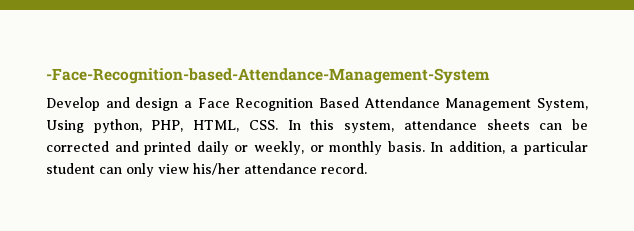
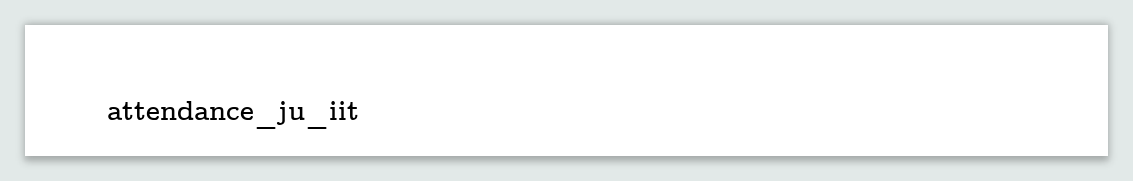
[46,68,490,84] [46,97,588,111] [46,119,588,133] [46,141,588,155] [46,163,367,177] -Face-Recognition-based-Attendance-Management-System // Develop and design a Face Recognition Based Attendance Management System, Using python, PHP, HTML, CSS. In this system, attendance sheets can be corrected and printed daily or weekly, or monthly basis. In addition, a particular student can only view his/her attendance record. -> [107,101,359,129] attendance_ju_iit

